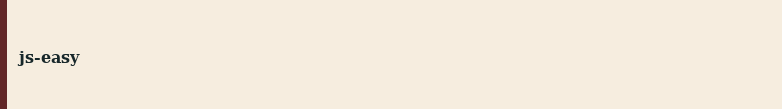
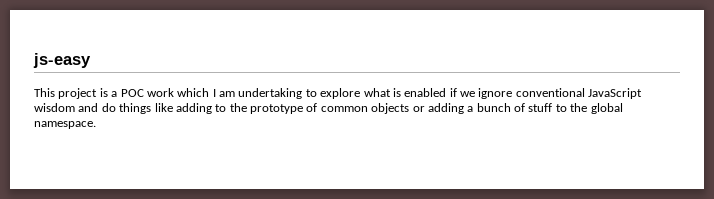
(80, 58) none -> [34,88,643,99] [34,103,623,114] [34,121,96,129] // This project is a POC work which I am undertaking to explore what is enabled if we ignore conventional JavaScript wisdom and do things like adding to the prototype of common objects or adding a bunch of stuff to the global namespace.

